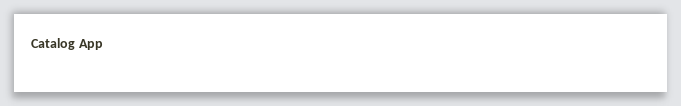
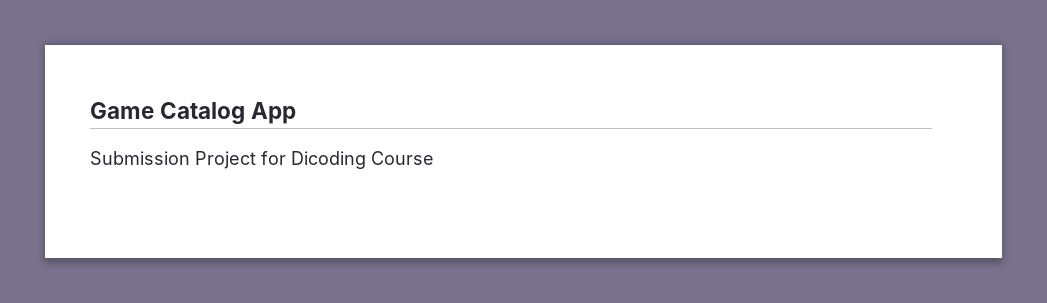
(31, 44) none -> [90,102,154,119] Game
(103, 44) none -> [90,151,434,169] // Submission Project for Dicoding Course

